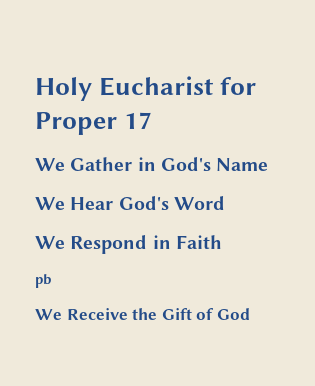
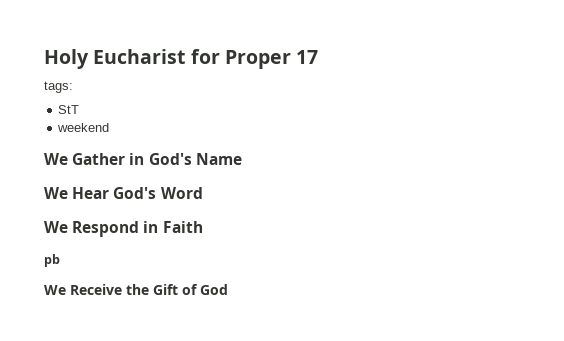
(153, 120) none -> [44,81,73,93] [58,105,80,114] [57,123,110,132] // tags: // StT // weekend

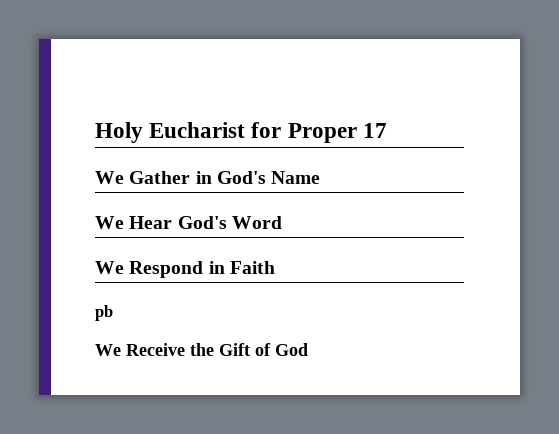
[44,81,73,93] [58,105,80,114] [57,123,110,132] // tags: // StT // weekend -> (387, 130) none

